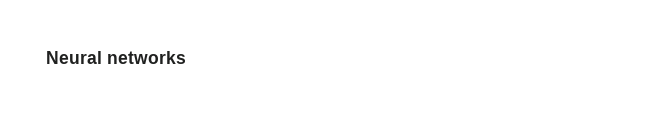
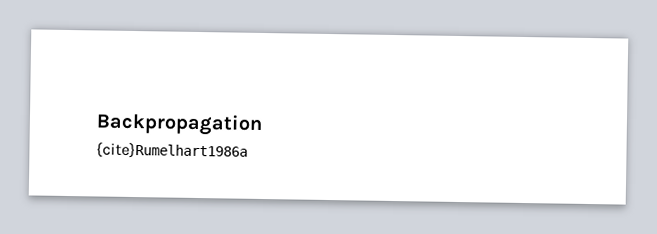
[46,51,186,64] Neural networks -> [96,112,263,136] [96,142,248,160] Backpropagation // {cite}Rumelhart1986a

